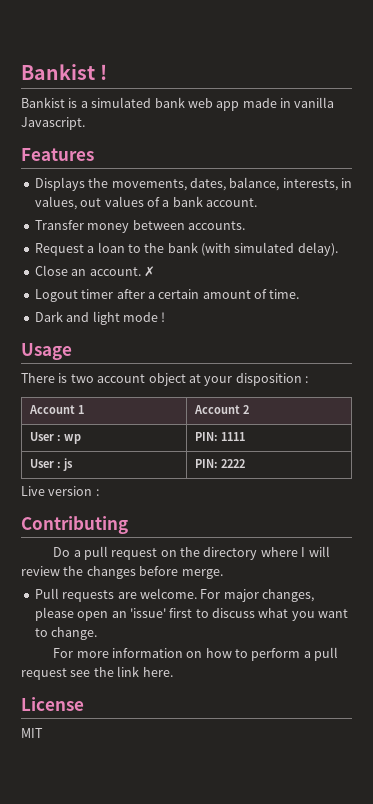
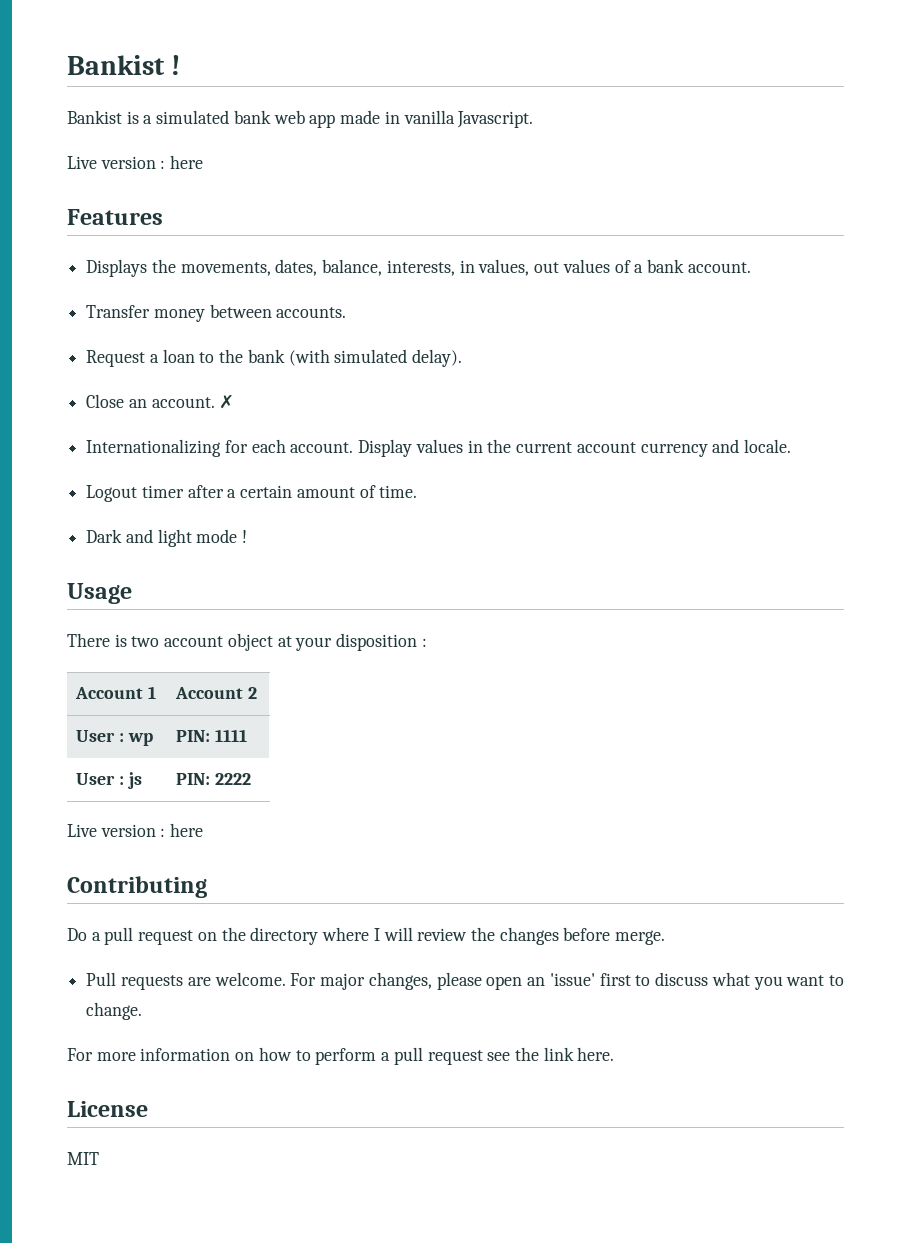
(85, 123) none -> [67,155,204,169] // Live version : here
(155, 271) none -> [86,439,791,457] // Internationalizing for each account. Display values in the current account currency and locale.
(99, 492) none -> [170,823,204,837] here

